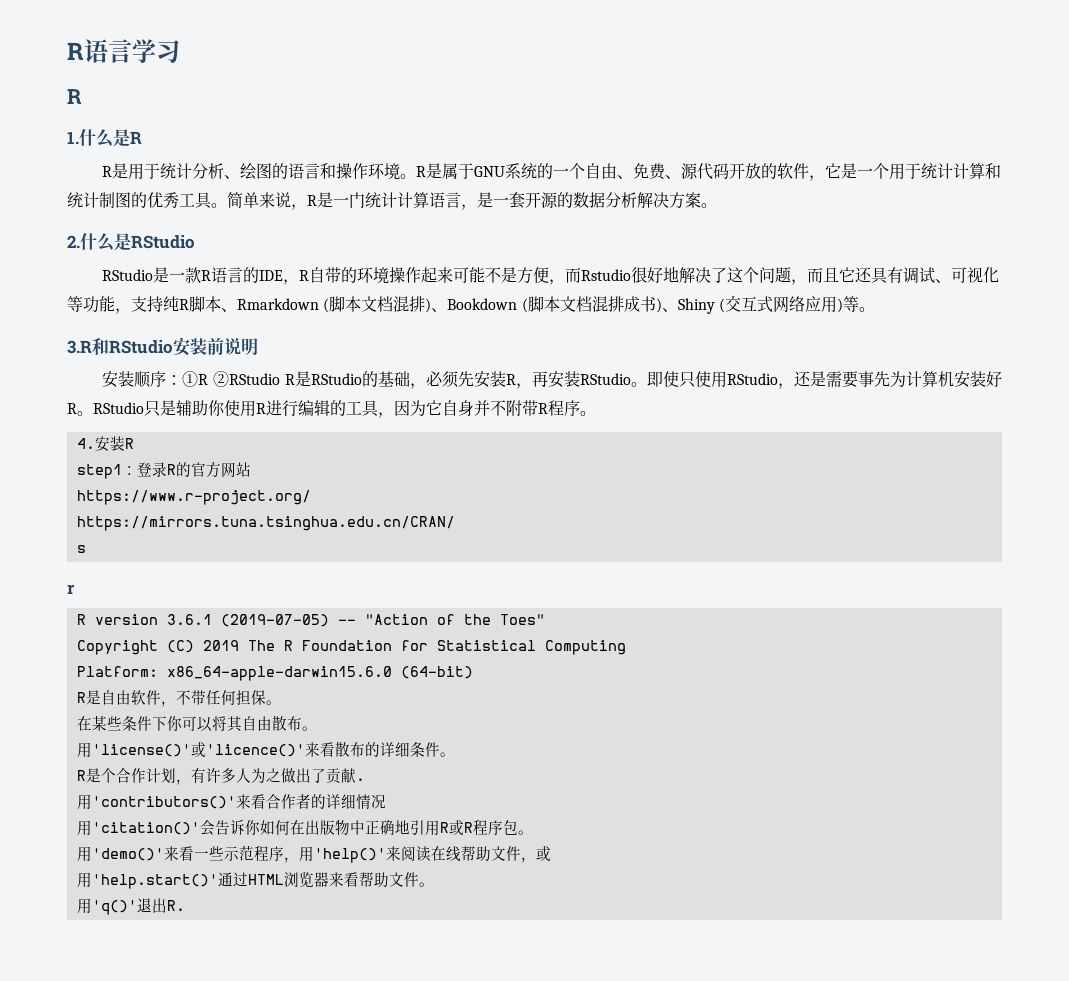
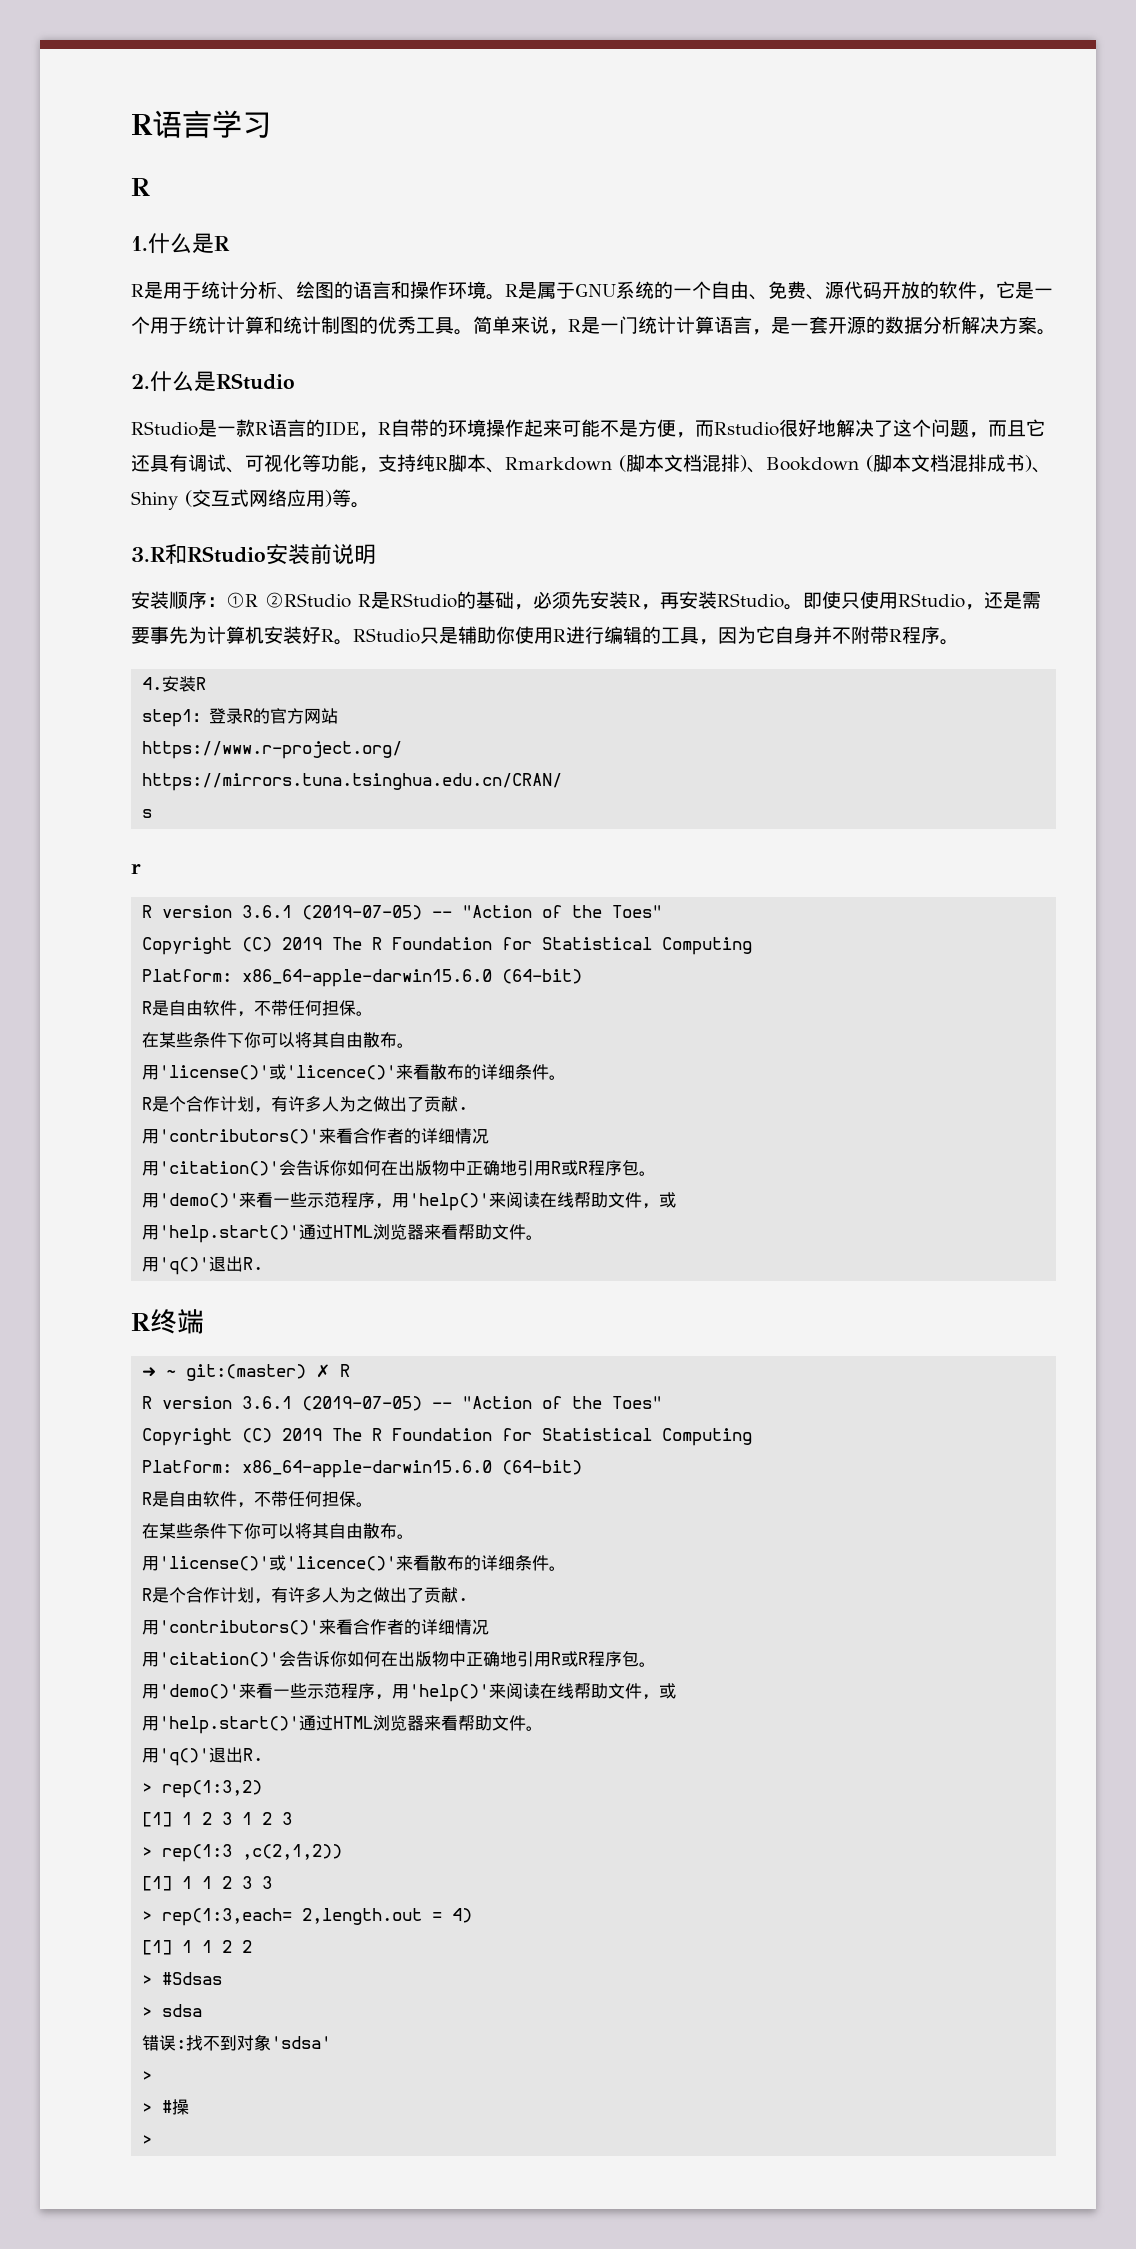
(185, 905) none -> [131,1309,204,1334] [142,1364,351,1381] [142,1396,663,1411] [142,1428,753,1446] [142,1460,583,1478] [142,1491,374,1508] [142,1523,415,1539] [142,1555,567,1571] [142,1587,469,1604] [142,1619,490,1635] [142,1651,657,1667] [142,1683,677,1702] [142,1715,544,1734] [142,1747,264,1766] [142,1780,263,1798] [142,1812,293,1827] [142,1844,343,1862] [142,1876,273,1891] [142,1908,473,1926] [142,1940,253,1955] [142,1972,223,1985] [142,2004,203,2017] [142,2034,332,2051] [142,2071,153,2081] [142,2099,190,2115] [142,2135,153,2145] // R终端 // ➜ ~ git:(master) ✗ R // R version 3.6.1 (2019-07-05) -- "Action of the Toes" // Copyright (C) 2019 The R Foundation for Statistical Computing // Platform: x86_64-apple-darwin15.6.0 (64-bit) // R是自由软件，不带任何担保。 // 在某些条件下你可以将其自由散布。 // 用'license()'或'licence()'来看散布的详细条件。 // R是个合作计划，有许多人为之做出了贡献. // 用'contributors()'来看合作者的详细情况 // 用'citation()'会告诉你如何在出版物中正确地引用R或R程序包。 // 用'demo()'来看一些示范程序，用'help()'来阅读在线帮助文件，或 // 用'help.start()'通过HTML浏览器来看帮助文件。 // 用'q()'退出R. // > rep(1:3,2) // [1] 1 2 3 1 2 3 // > rep(1:3 ,c(2,1,2)) // [1] 1 1 2 3 3 // > rep(1:3,each= 2,length.out = 4) // [1] 1 1 2 2 // > #Sdsas // > sdsa // 错误:找不到对象'sdsa' // > // > #操 // >

